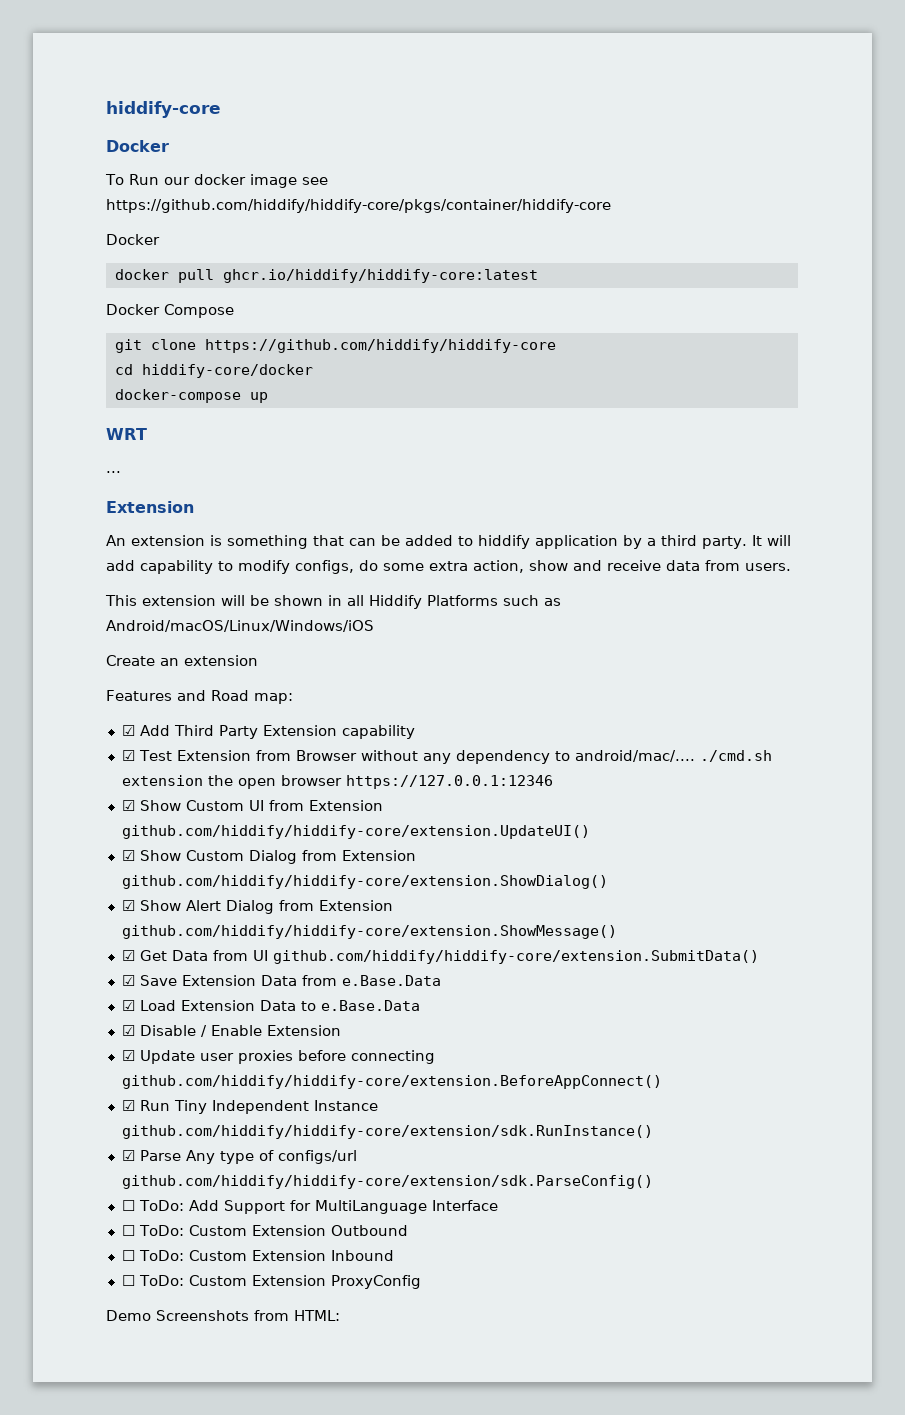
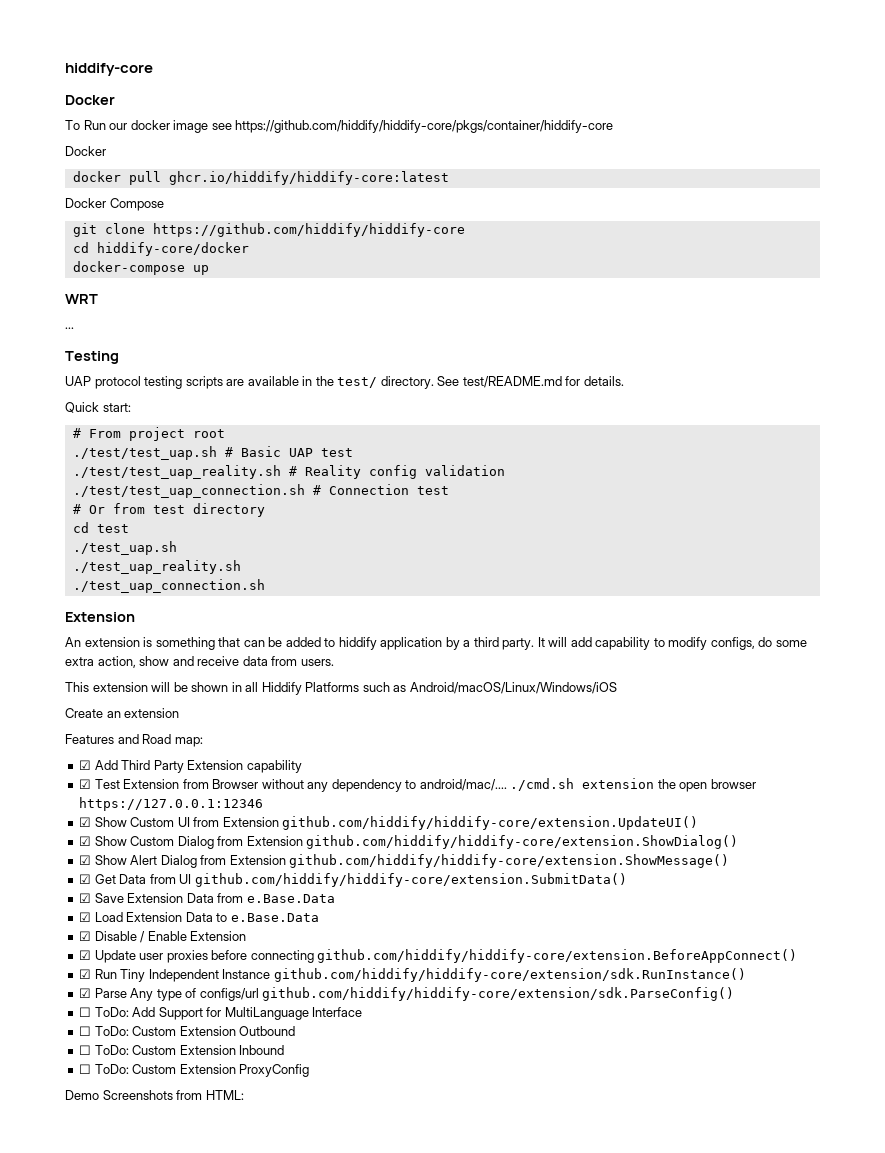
(121, 472) none -> [65,351,119,364] [65,376,624,389] [65,402,131,413] [72,427,225,441] [72,446,353,460] [72,465,505,479] [72,484,449,498] [72,503,265,517] [72,522,129,533] [72,541,177,555] [72,560,241,574] [72,579,265,593] // Testing // UAP protocol testing scripts are available in the test/ directory. See test/README.md for details. // Quick start: // # From project root // ./test/test_uap.sh # Basic UAP test // ./test/test_uap_reality.sh # Reality config validation // ./test/test_uap_connection.sh # Connection test // # Or from test directory // cd test // ./test_uap.sh // ./test_uap_reality.sh // ./test_uap_connection.sh

